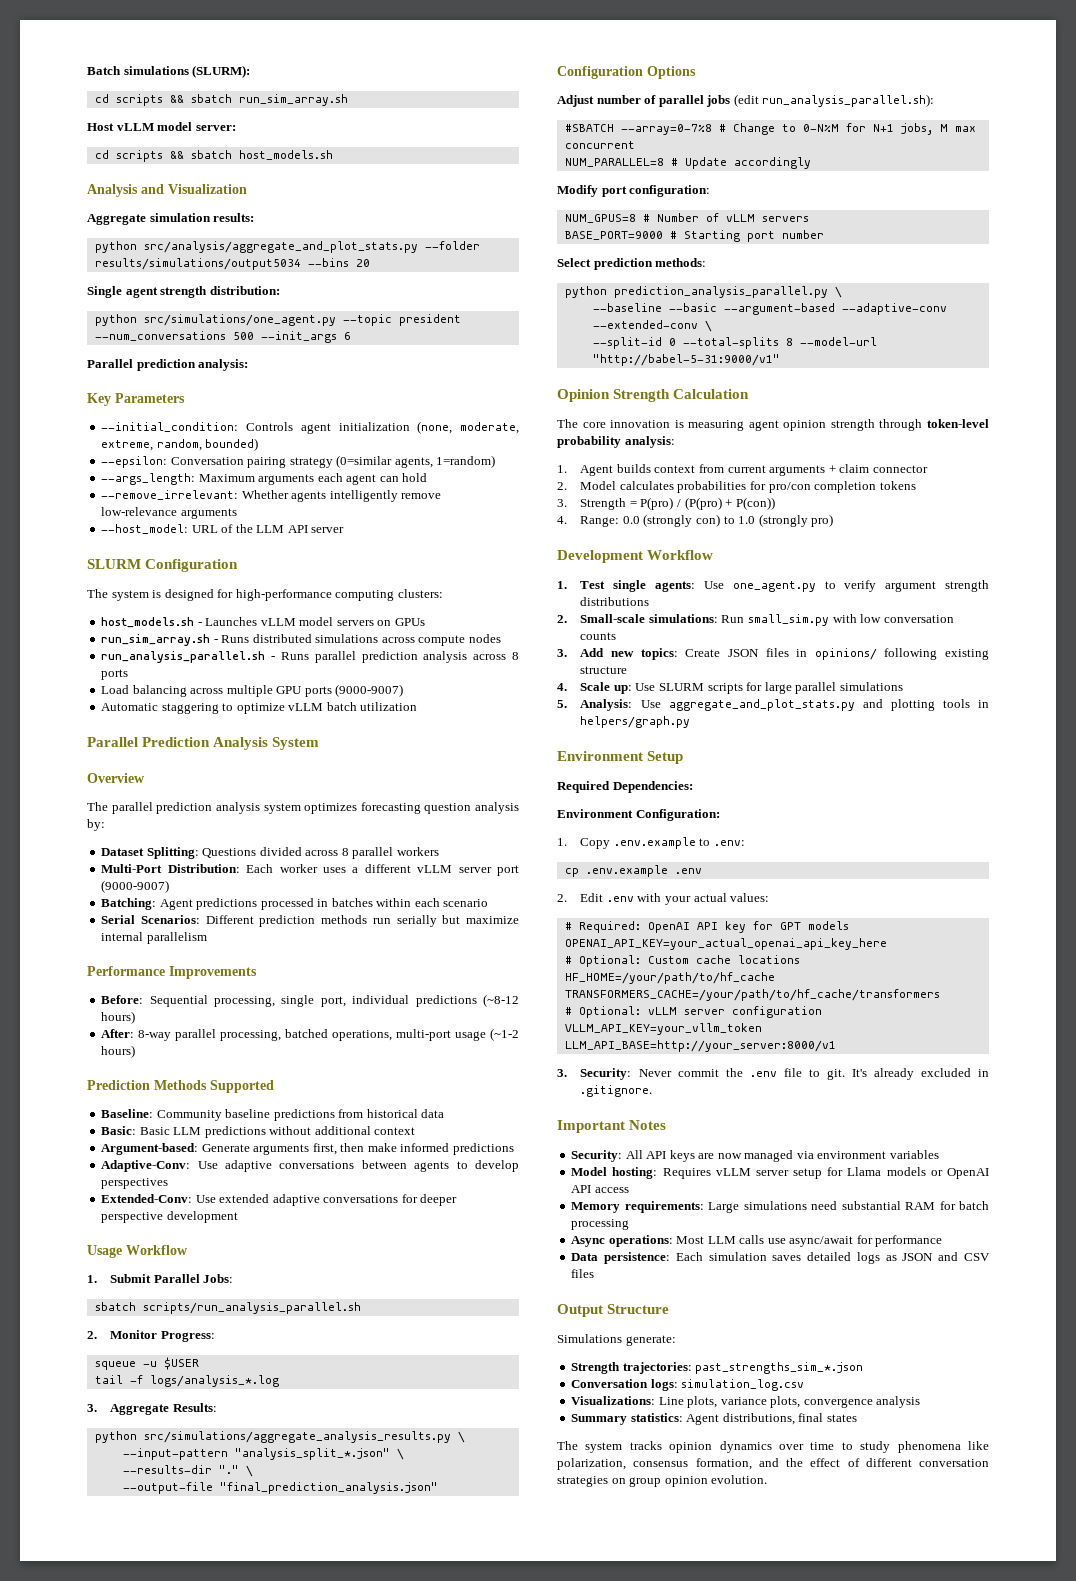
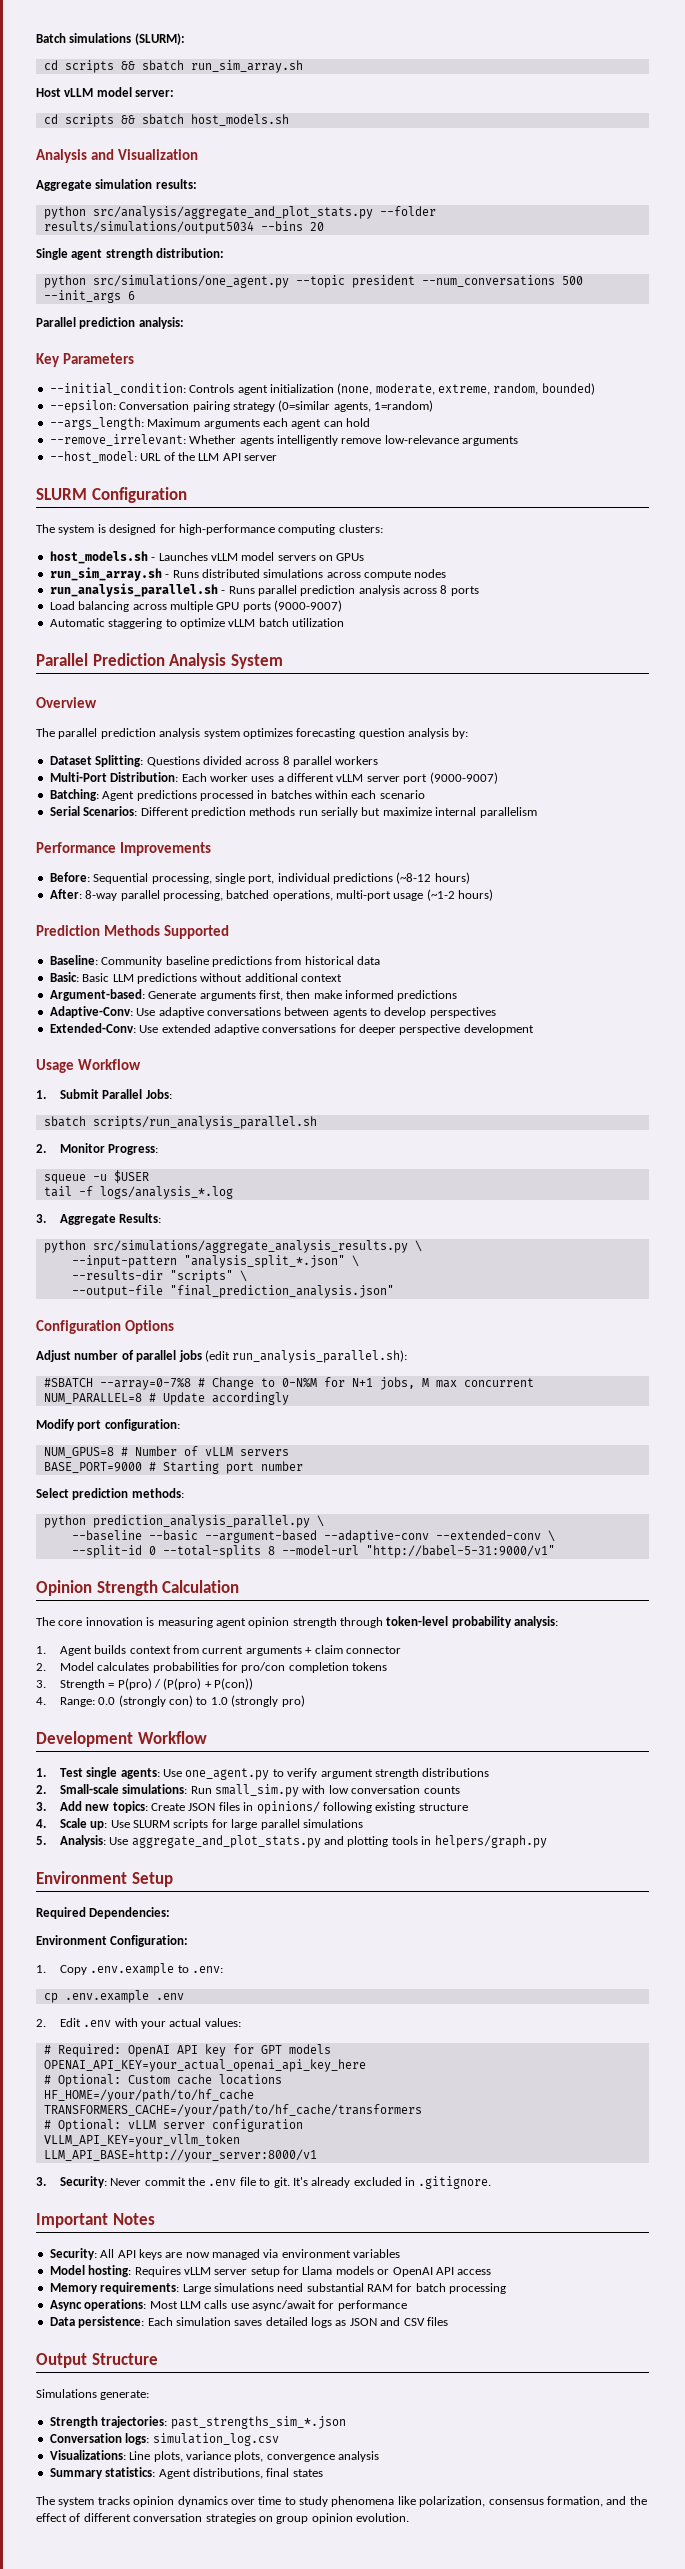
[218,1465,239,1474] "." -> [169,1270,233,1283] "scripts"

